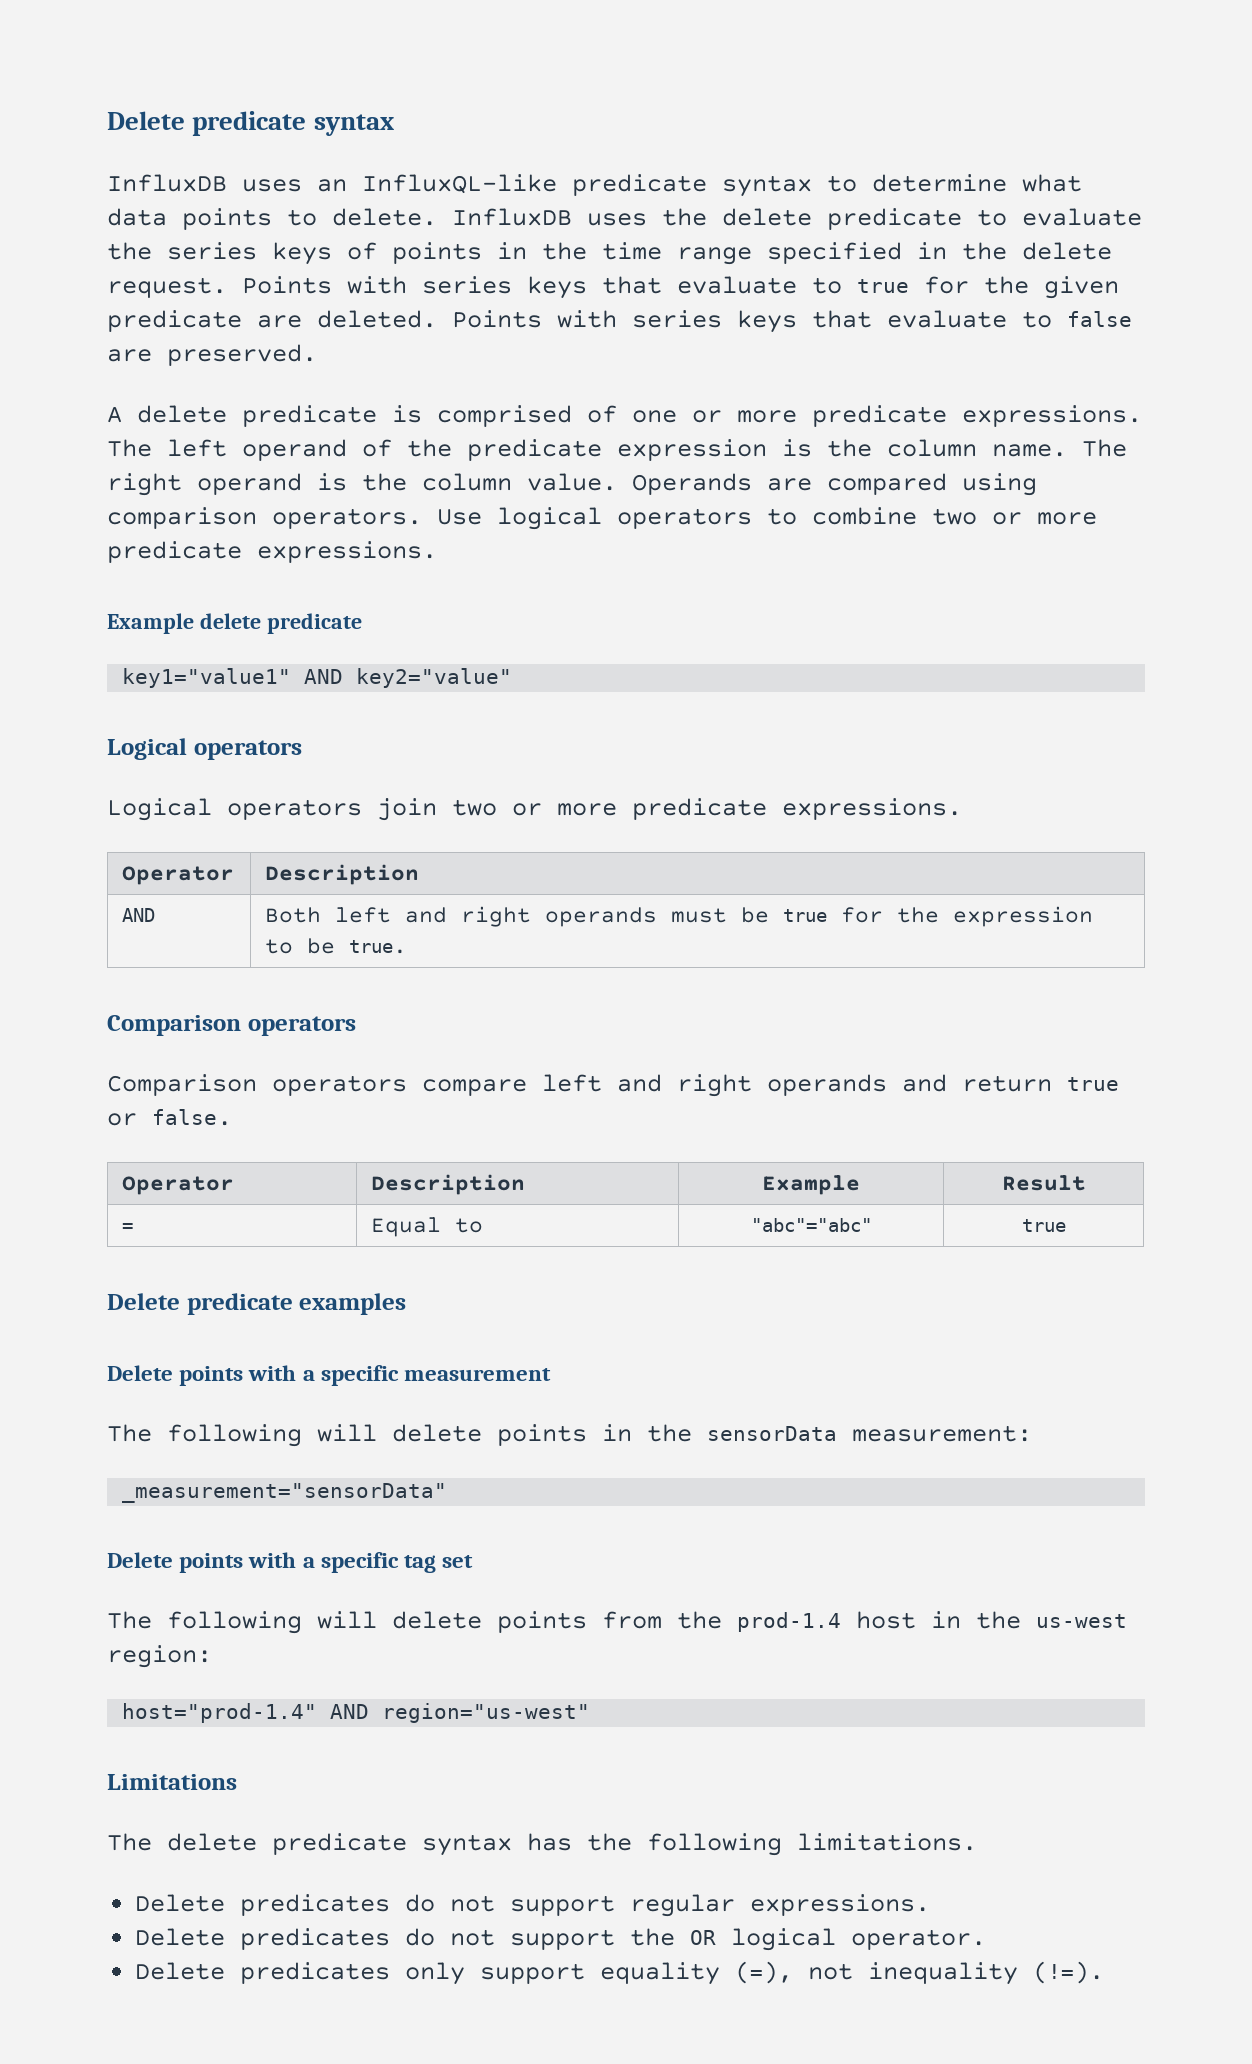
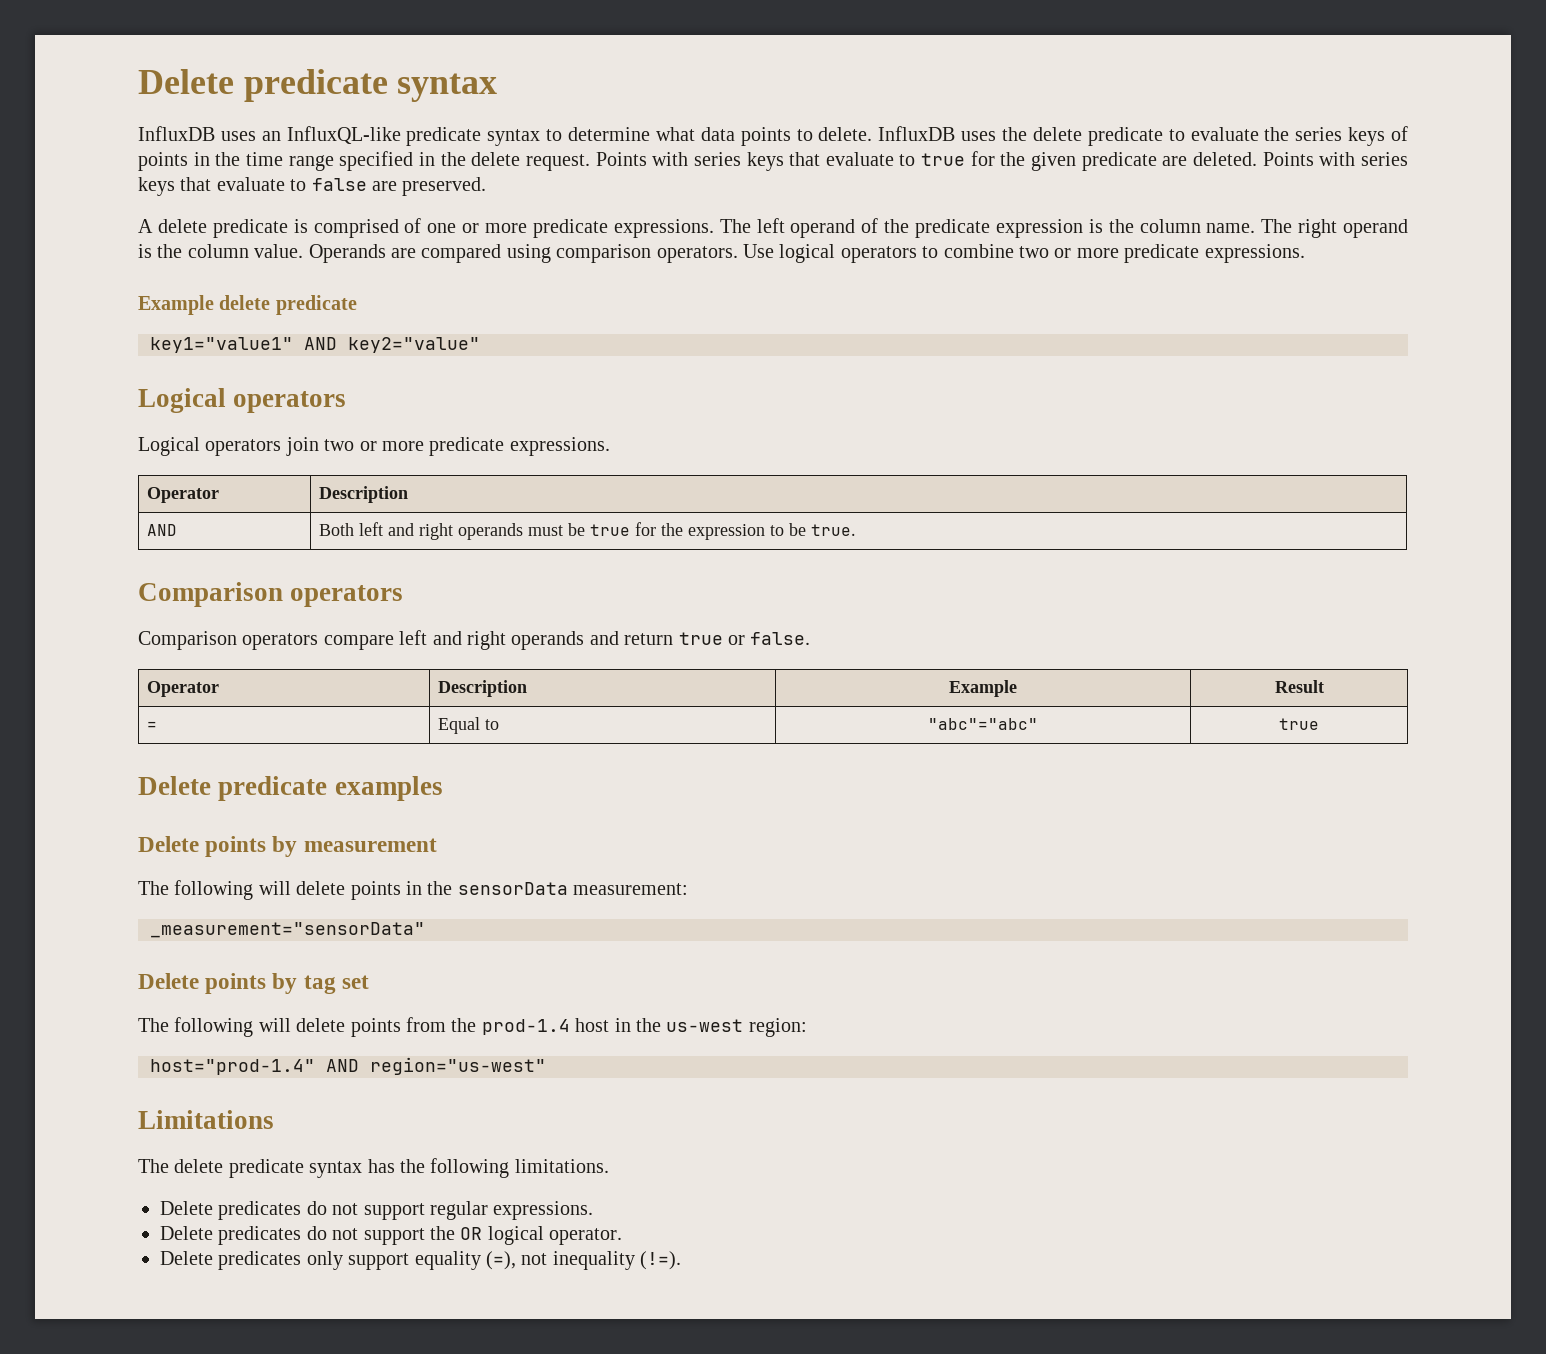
[248,1365,399,1386] with a specific -> [272,836,298,857] by
[248,1552,399,1573] with a specific -> [272,973,298,994] by

